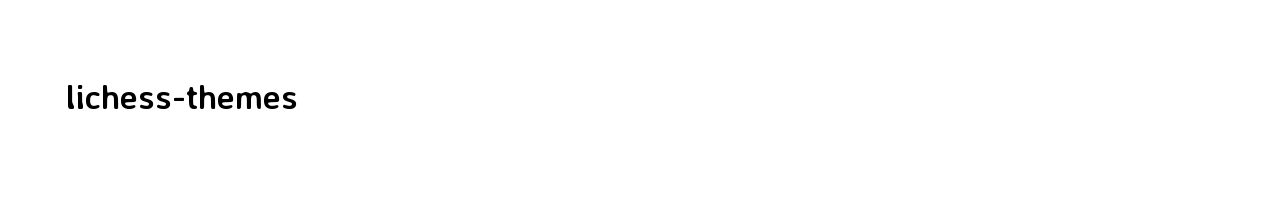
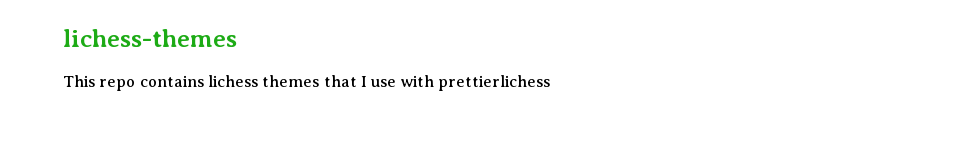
(298, 97) none -> [63,75,550,91] // This repo contains lichess themes that I use with prettierlichess

